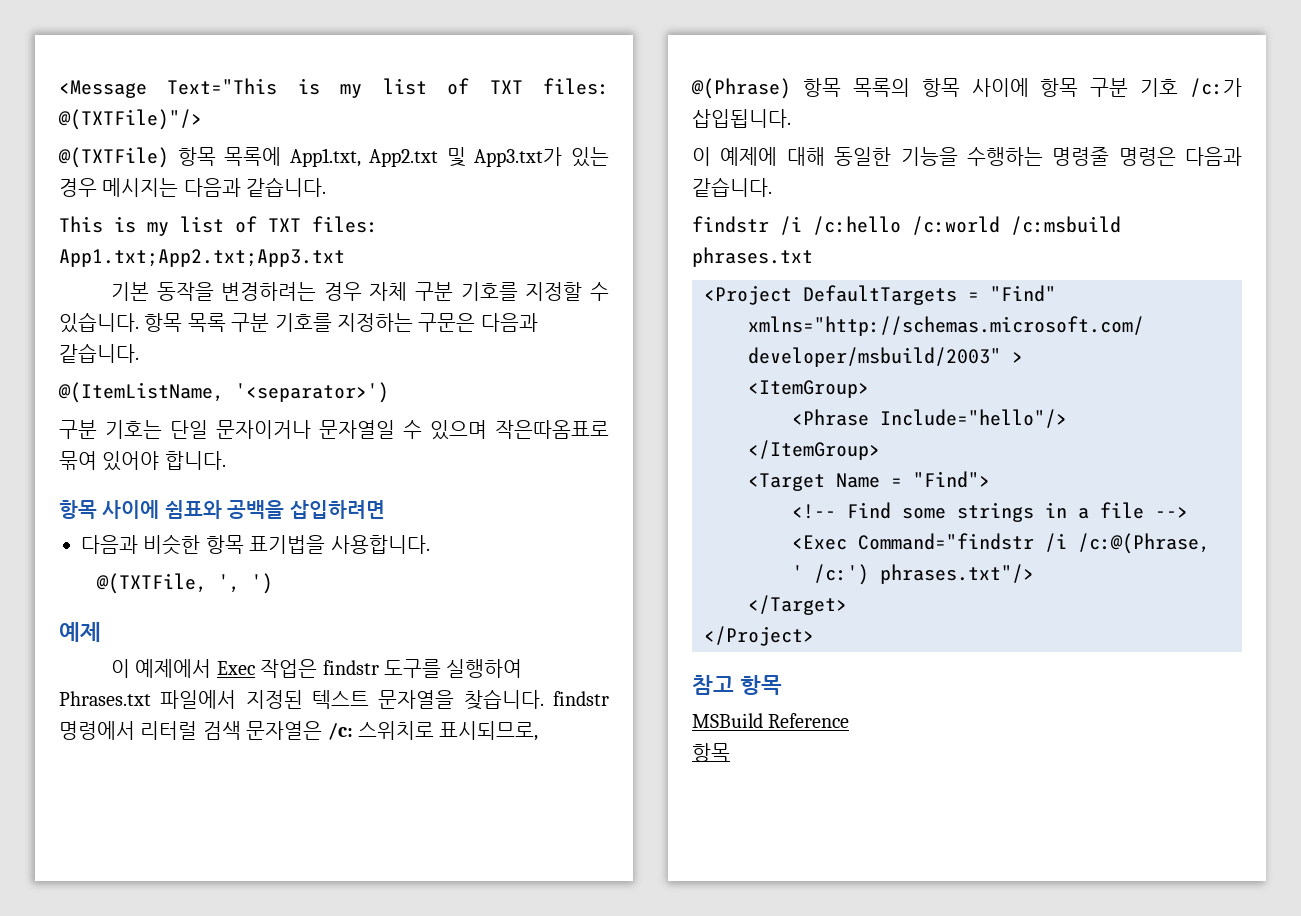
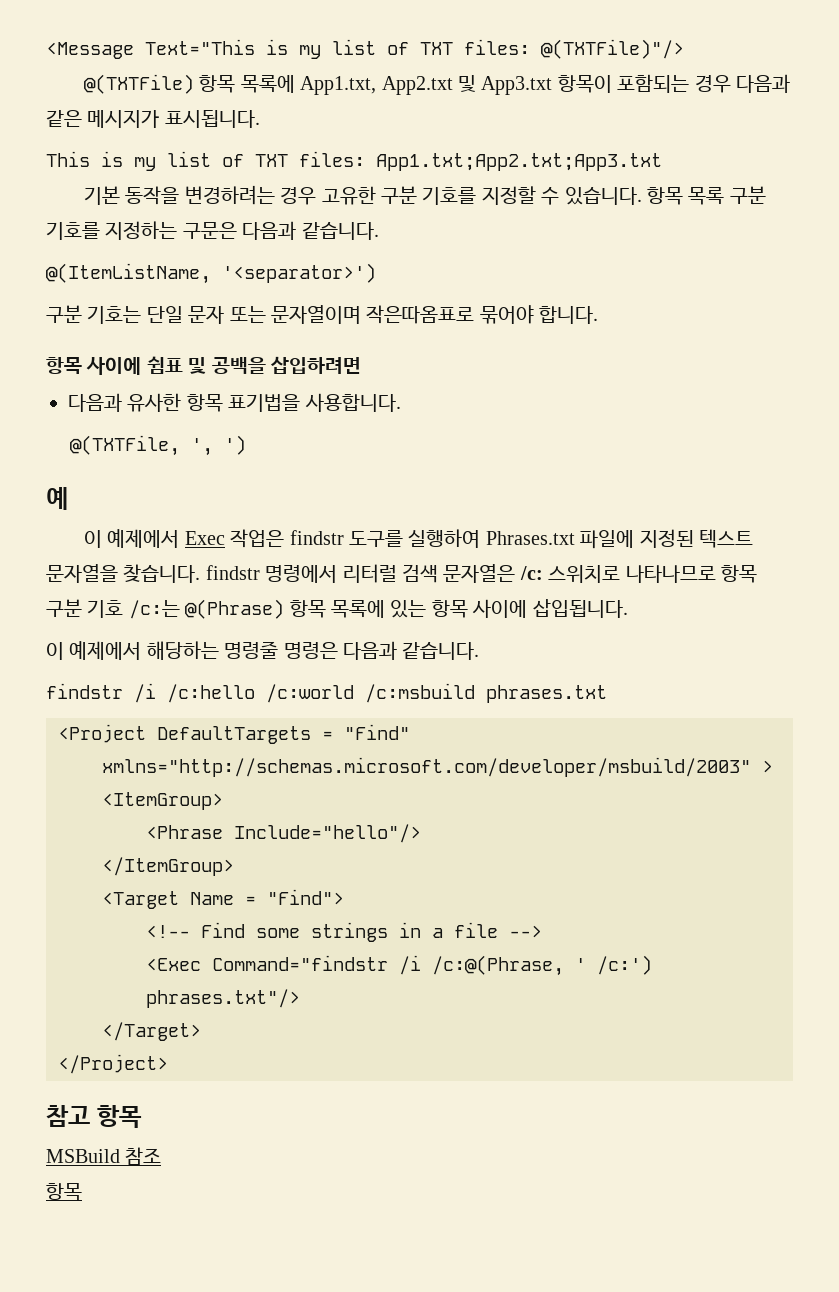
[474,147,609,167] [59,177,327,197] App3.txt가 있는 경우 메시지는 다음과 같습니다. -> [481,74,791,95] [46,110,260,128] App3.txt 항목이 포함되는 경우 다음과 같은 메시지가 표시됩니다.
[369,282,408,301] 자체 -> [321,186,376,205] 고유한
[216,420,609,440] [59,451,160,471] 문자이거나 문자열일 수 있으며 작은따옴표로 묶여 있어야 -> [188,305,534,324] 문자 또는 문자열이며 작은따옴표로 묶어야
[164,500,222,519] 쉼표와 -> [146,356,207,374] 쉼표 및
[143,534,201,555] 비슷한 -> [127,393,182,412] 유사한
[59,622,101,642] 예제 -> [46,487,68,510] 예
[160,690,237,709] 파일에서 -> [580,530,635,549] 파일에
[439,721,539,741] [691,78,1242,99] [692,109,791,128] [692,147,1043,166] 표시되므로, @(Phrase) 항목 목록의 항목 사이에 항목 구분 기호 /c:가 삽입됩니다. // 이 예제에 대해 동일한 기능을 수행하는 -> [625,565,757,583] [46,599,628,619] [46,641,219,660] 나타나므로 항목 구분 기호 /c:는 @(Phrase) 항목 목록에 있는 항목 사이에 삽입됩니다. // 이 예제에서 해당하는
[768,713,850,728] Reference -> [125,1147,162,1165] 참조

